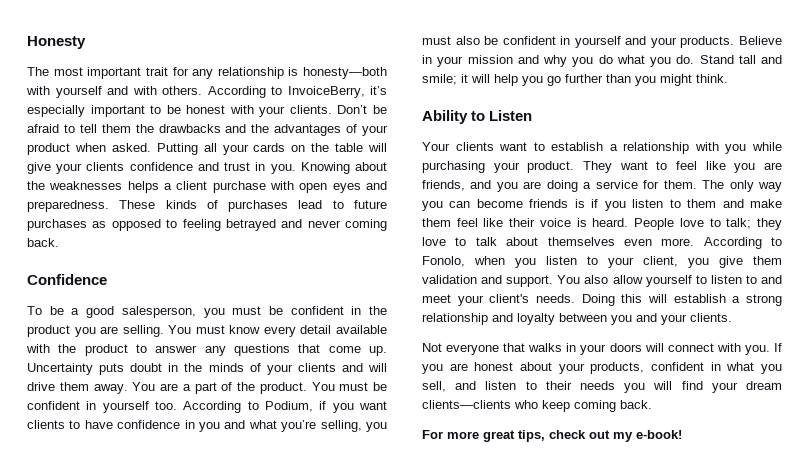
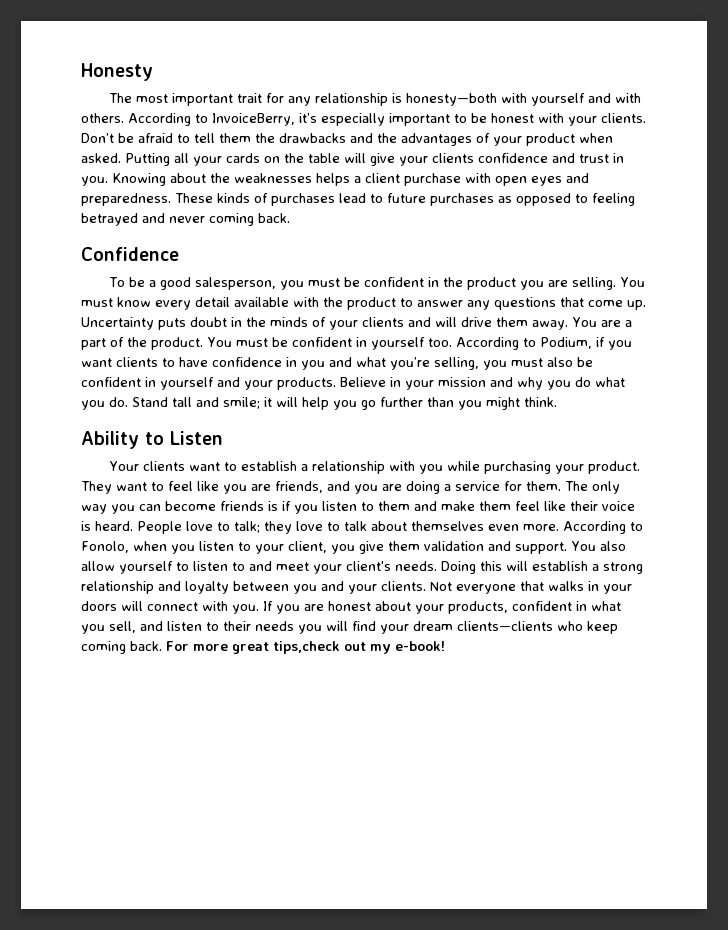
(732, 317) // -> (426, 586) none
(652, 404) // -> (162, 646) none
[518,430,586,442] tips, check -> [273,641,340,654] tips,check

